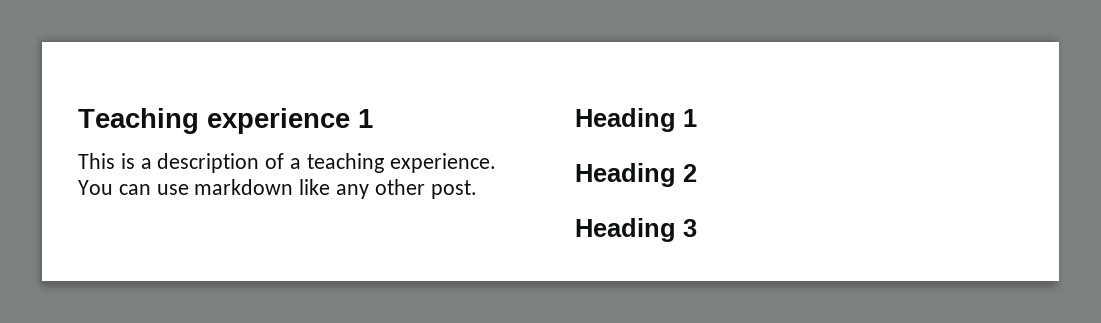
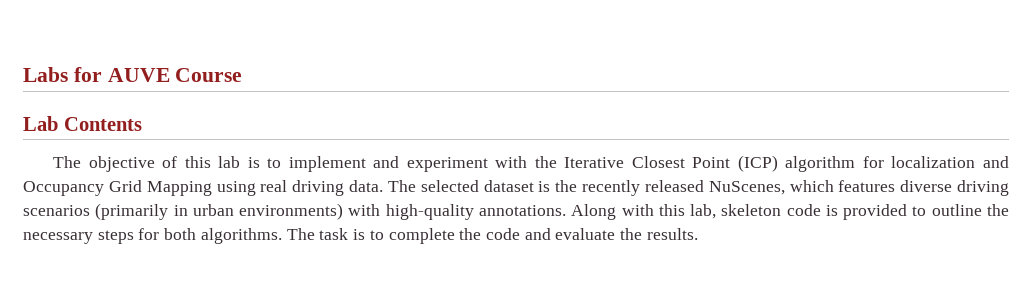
[78,108,373,134] [78,153,496,173] [78,179,477,199] [575,108,697,132] [575,163,697,187] [575,218,697,242] Teaching experience 1 // This is a description of a teaching experience. You can use markdown like any other post. // Heading 1 // Heading 2 // Heading 3 -> [23,67,243,82] [23,116,142,131] [53,155,1009,172] [23,180,1010,196] [23,203,1010,220] [23,228,698,244] Labs for AUVE Course // Lab Contents // The objective of this lab is to implement and experiment with the Iterative Closest Point (ICP) algorithm for localization and Occupancy Grid Mapping using real driving data. The selected dataset is the recently released NuScenes, which features diverse driving scenarios (primarily in urban environments) with high-quality annotations. Along with this lab, skeleton code is provided to outline the necessary steps for both algorithms. The task is to complete the code and evaluate the results.

